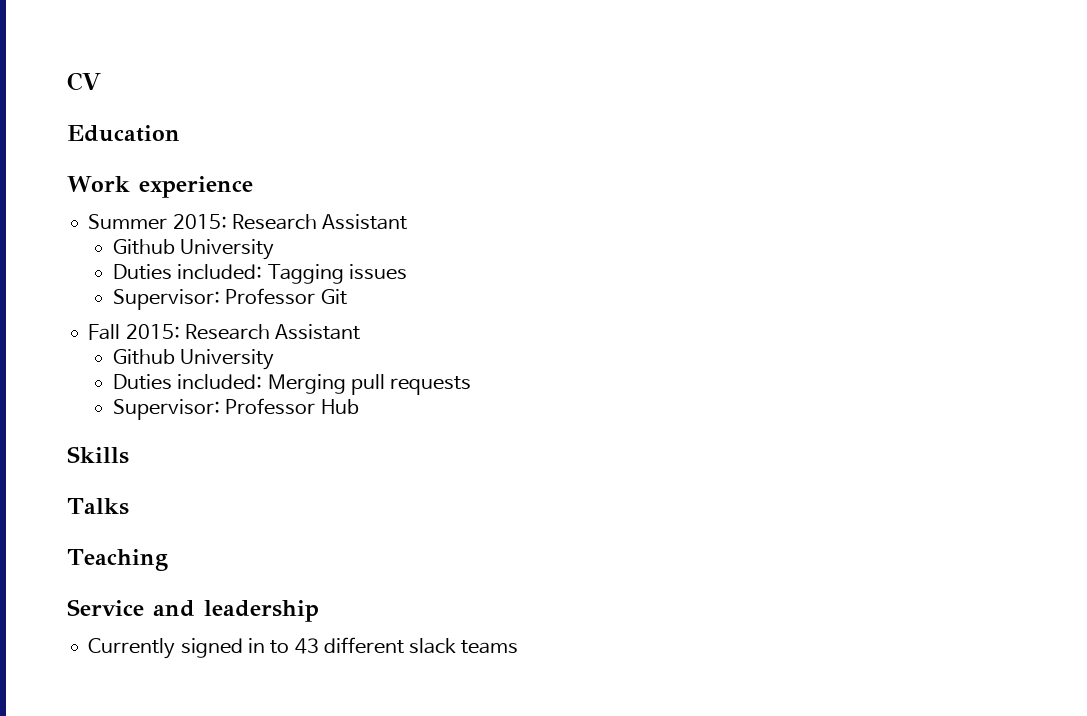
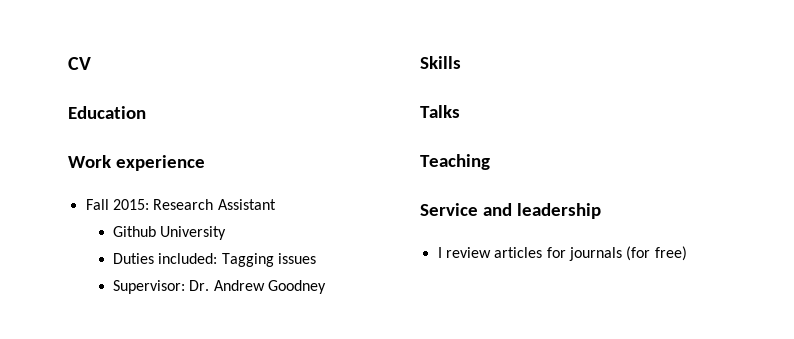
[88,214,168,230] Summer -> [85,199,109,210] Fall
[225,288,347,305] [88,324,361,340] [113,349,275,370] [113,374,472,395] [113,398,359,420] Professor Git // Fall 2015: Research Assistant // Github University // Duties included: Merging pull requests // Supervisor: Professor Hub -> [189,280,327,294] Dr. Andrew Goodney
[88,637,519,659] Currently signed in to 43 different slack teams -> [437,246,687,261] I review articles for journals (for free)

